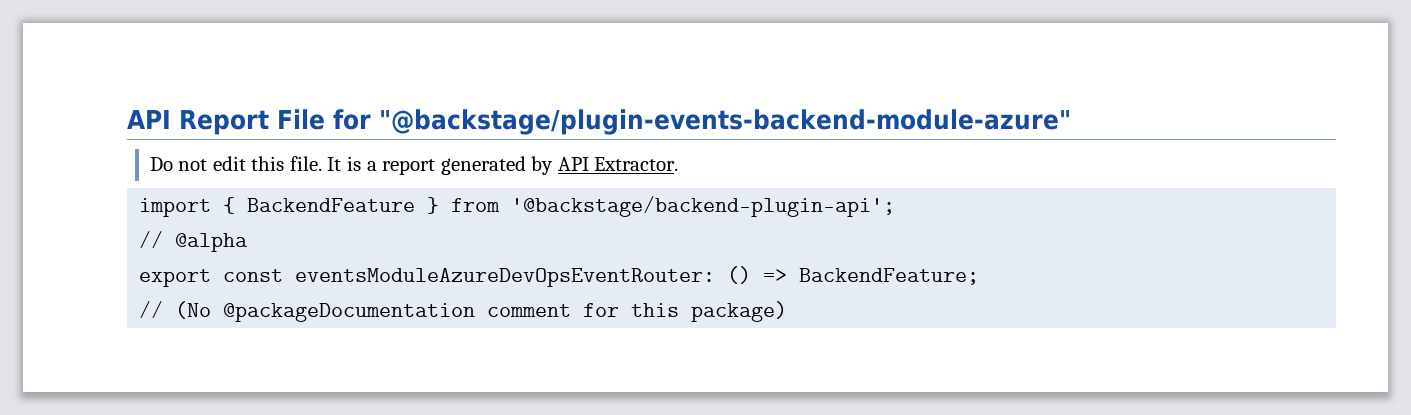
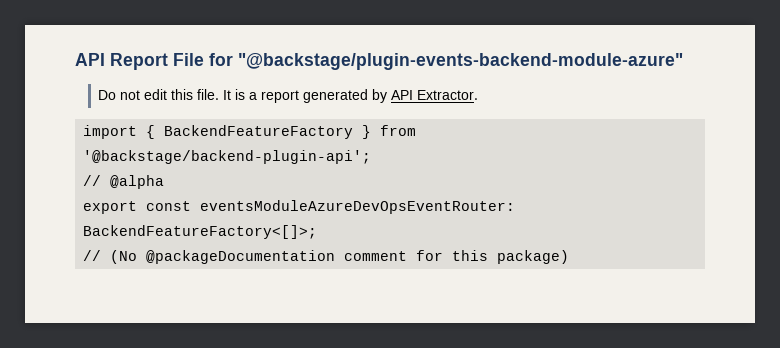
[247,198,416,212] BackendFeature -> [164,125,354,139] BackendFeatureFactory
[727,266,980,285] () => BackendFeature; -> [83,225,318,239] BackendFeatureFactory<[]>;

